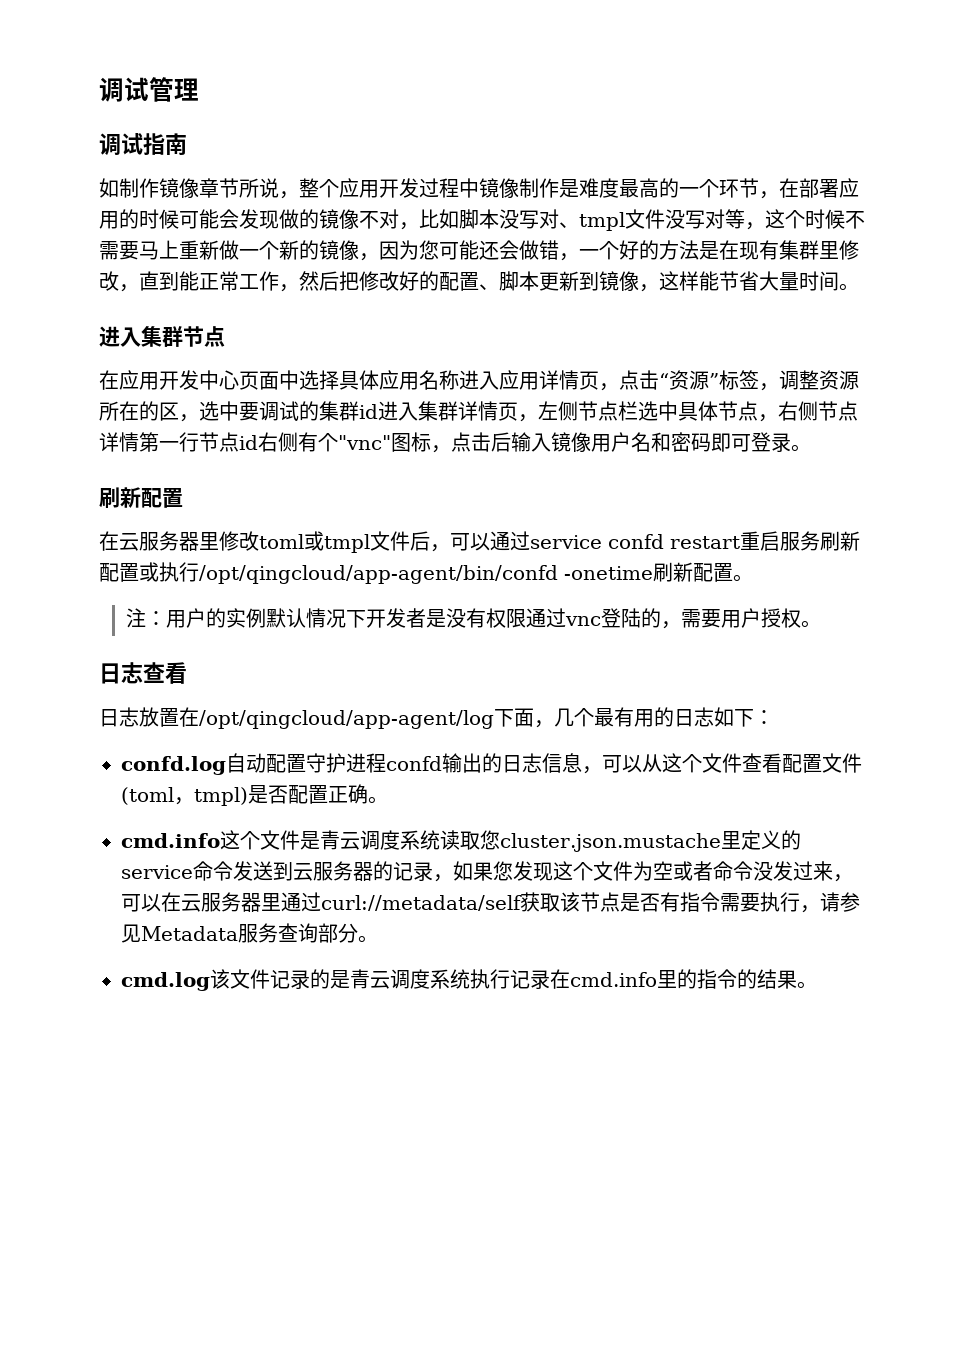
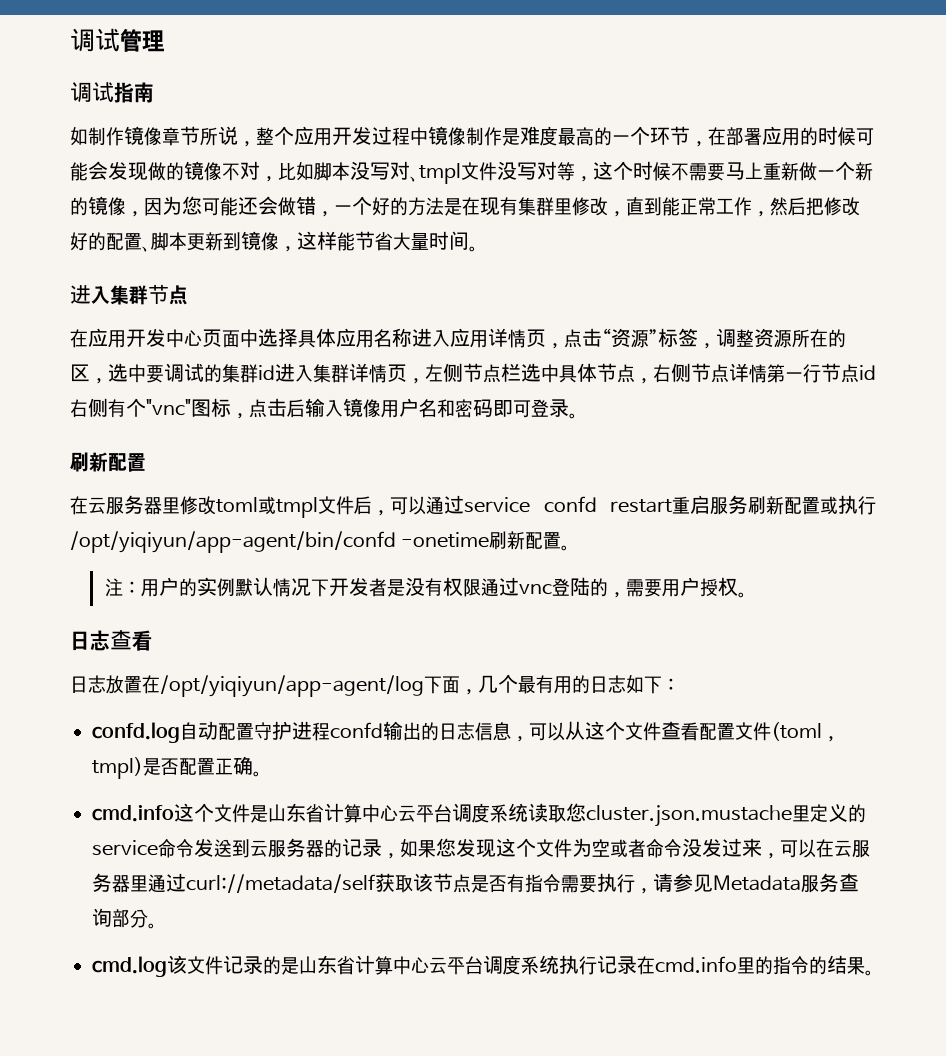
[199,565,558,584] /opt/qingcloud/app-agent/bin/confd -> [70,531,396,553] /opt/yiqiyun/app-agent/bin/confd
[199,710,494,729] /opt/qingcloud/app-agent/log -> [160,675,424,697] /opt/yiqiyun/app-agent/log
[320,830,360,850] 青云 -> [268,803,452,823] 山东省计算中心云平台
[350,969,390,989] 青云 -> [299,955,483,975] 山东省计算中心云平台

